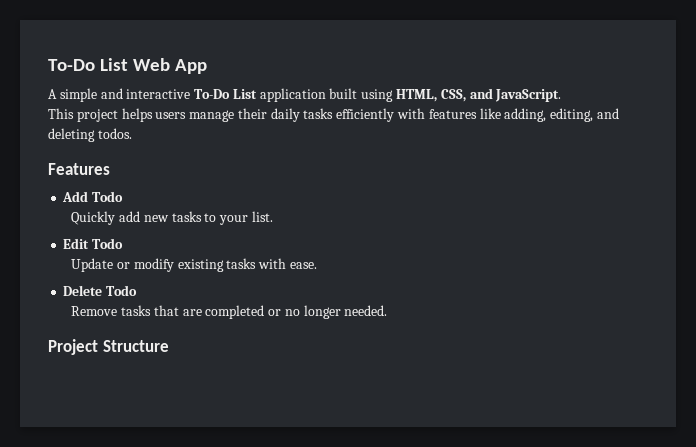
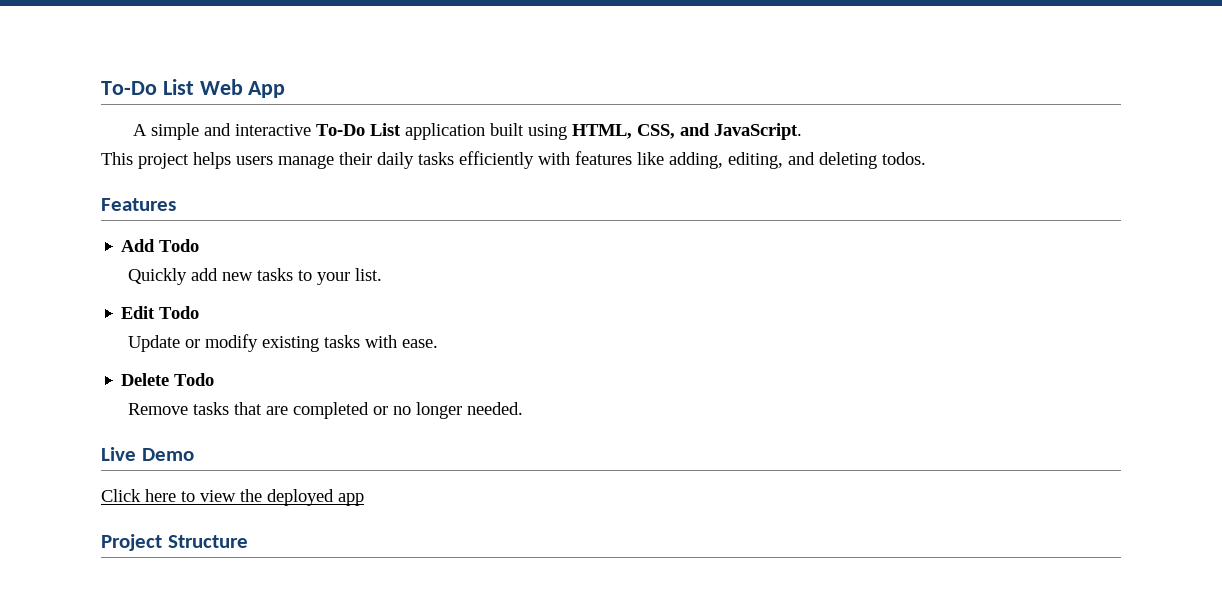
(388, 310) none -> [101,447,194,461] [101,489,364,506] // Live Demo // Click here to view the deployed app

